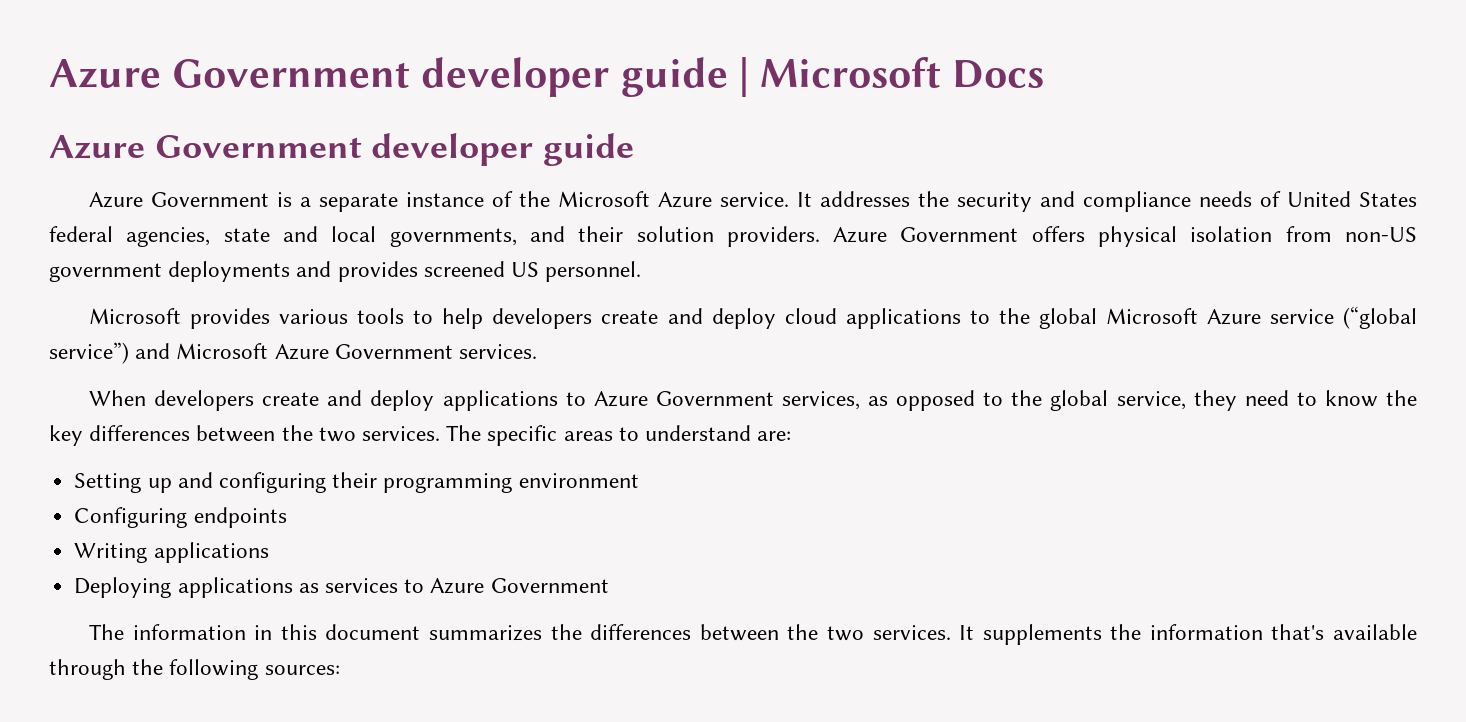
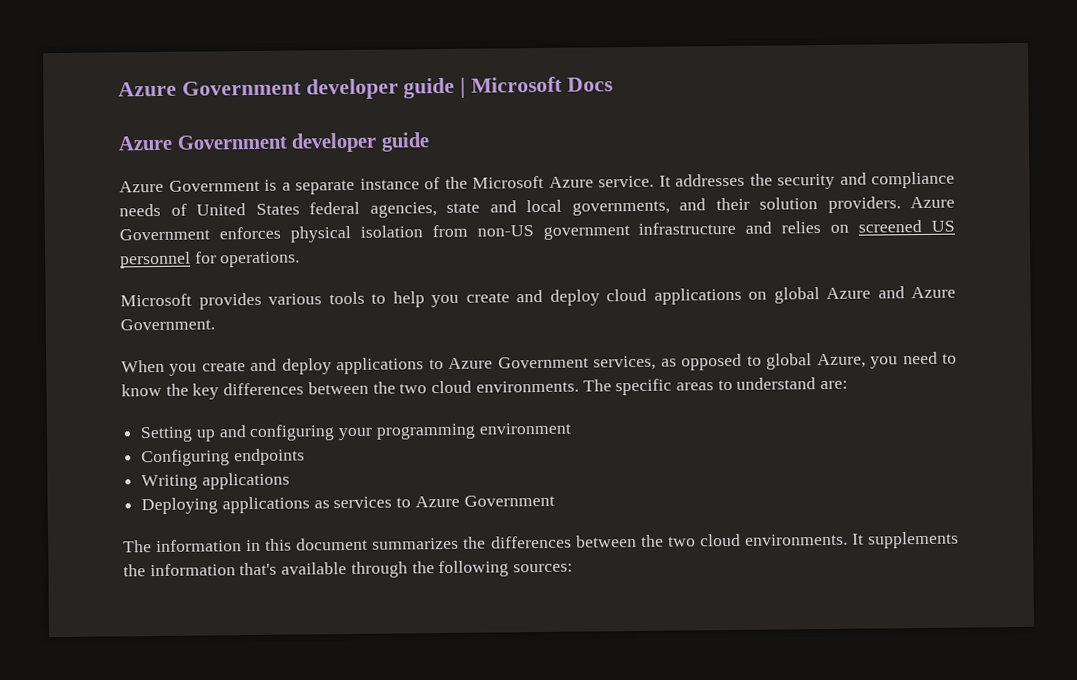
[1031,226,1085,242] offers -> [218,226,281,240] enforces
[168,261,642,282] deployments and provides screened US personnel. -> [638,219,955,235] [120,251,301,269] infrastructure and relies on screened US personnel for operations.
[492,308,593,329] developers -> [431,294,459,308] you
[969,306,1418,329] [49,342,538,364] to the global Microsoft Azure service (“global service”) and Microsoft Azure Government services. -> [748,286,956,304] [120,318,215,331] on global Azure and Azure Government.
[154,390,255,411] developers -> [169,363,198,376] you
[1011,390,1237,411] the global service, they -> [766,353,899,370] global Azure, you
[362,426,441,441] services. -> [431,380,579,394] cloud environments.
[332,472,378,488] their -> [338,427,374,441] your
[872,625,951,640] services. -> [699,533,848,547] cloud environments.

